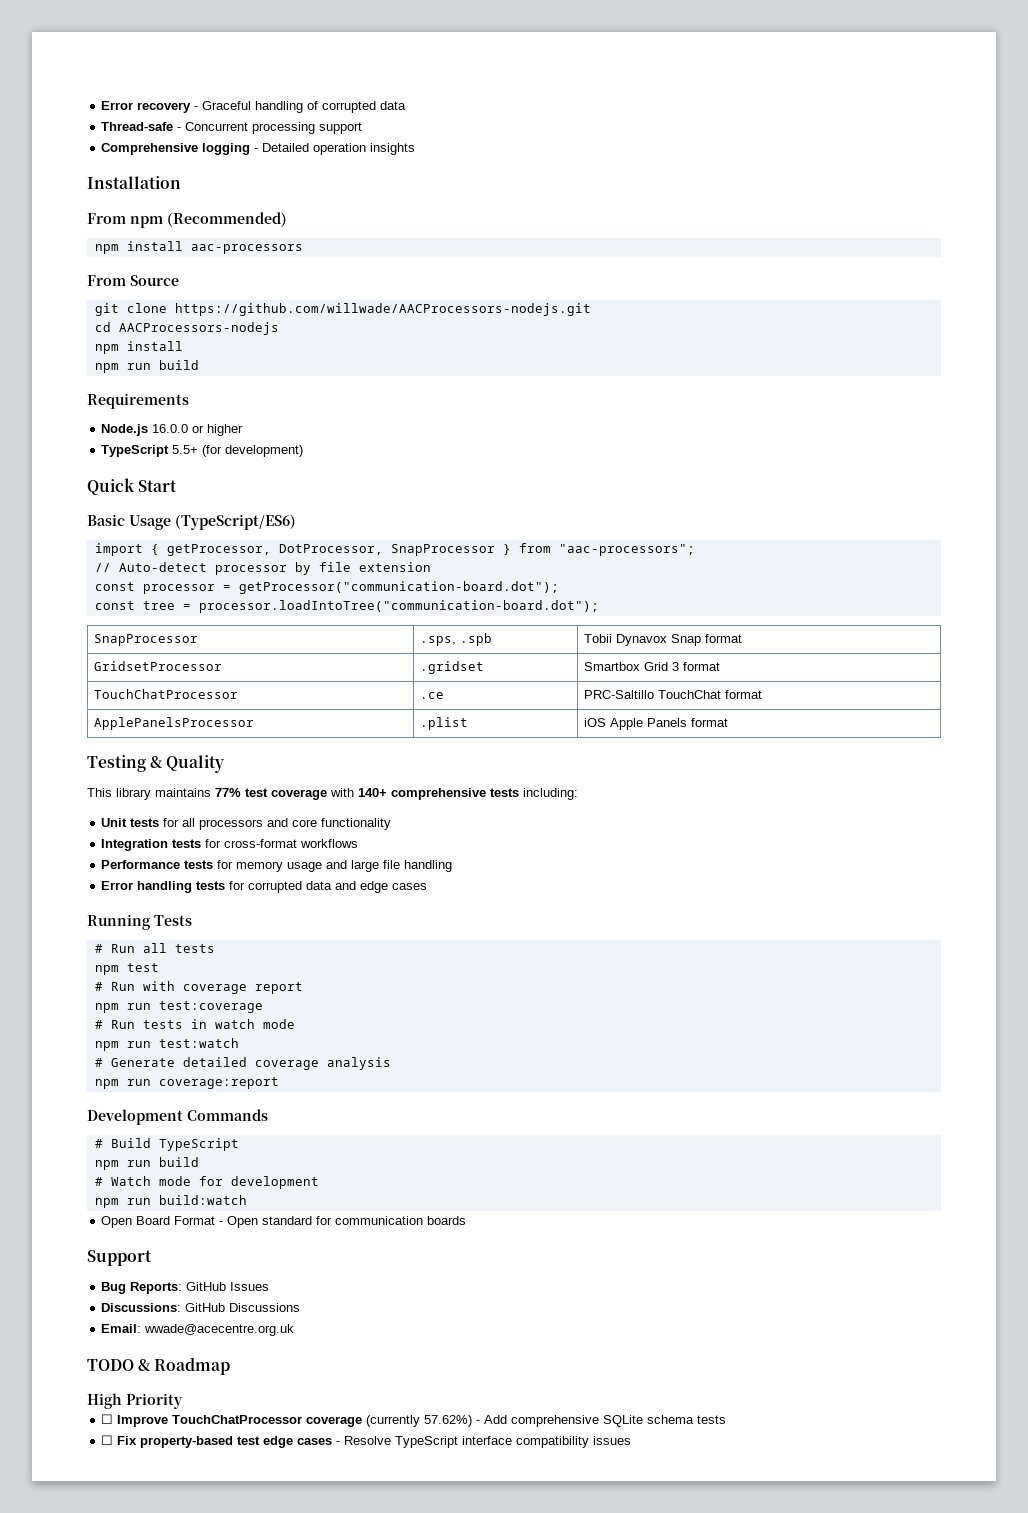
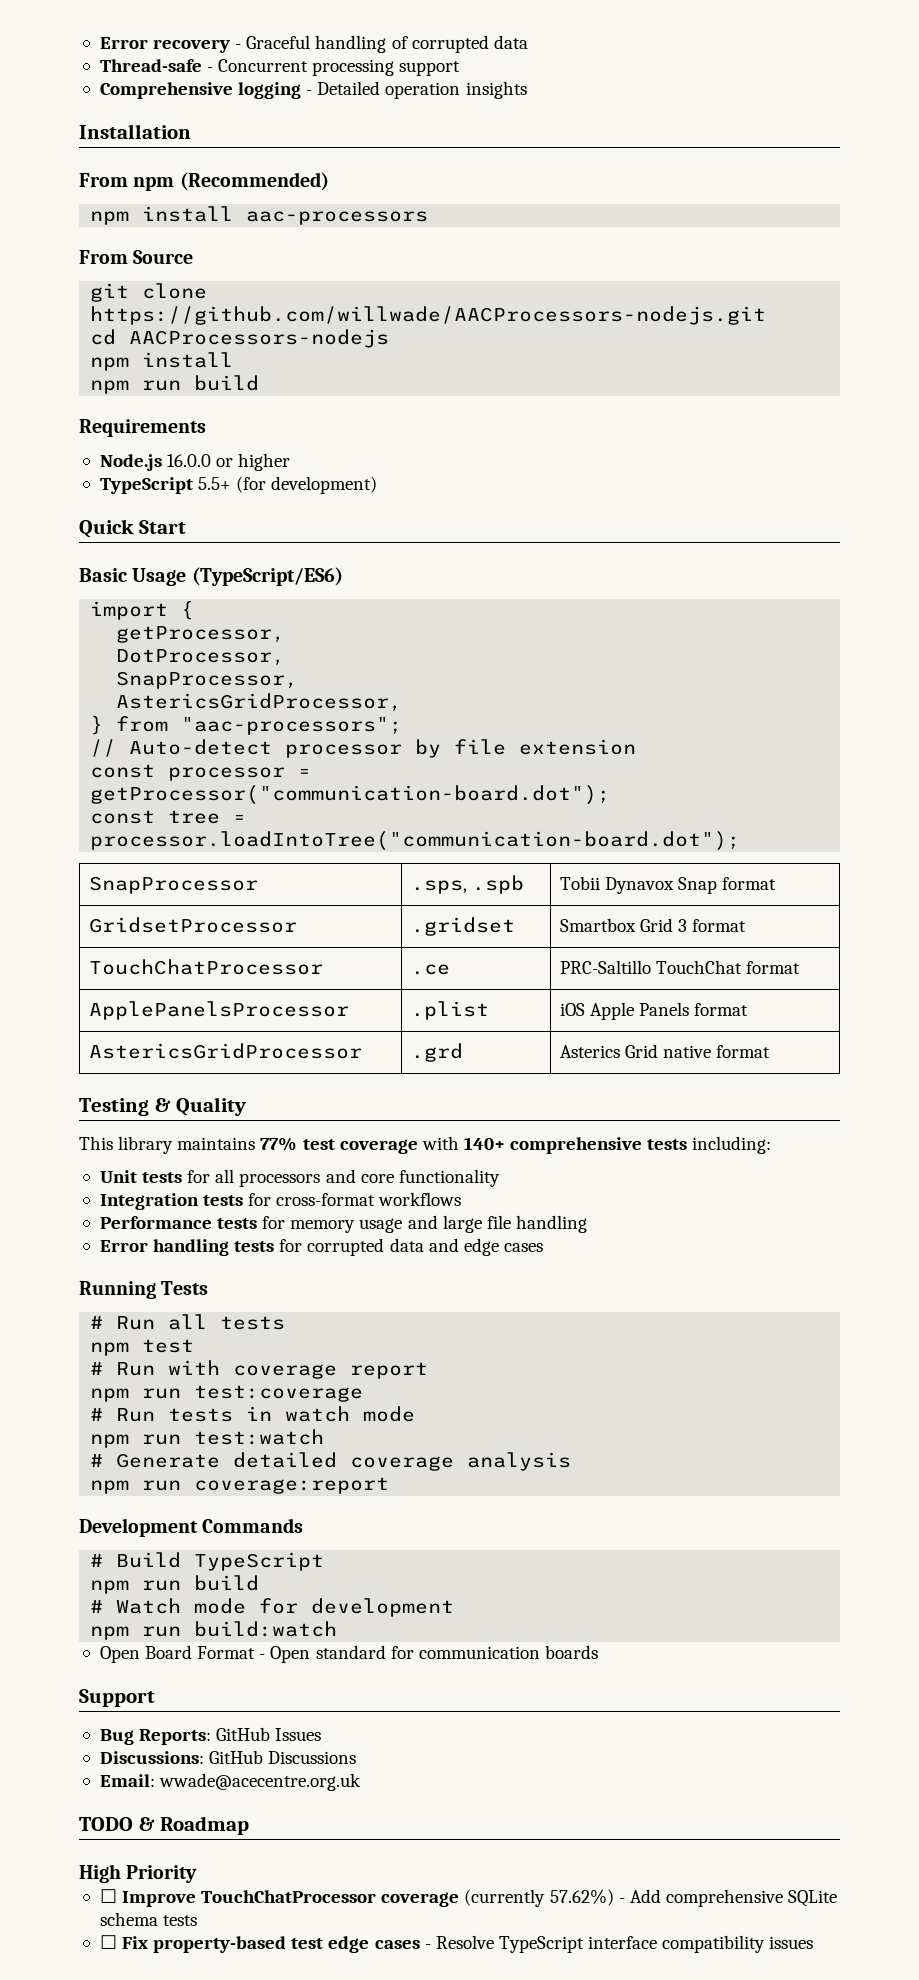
(159, 549) none -> (195, 610) //
(271, 550) none -> (286, 634) //
[390,544,495,556] SnapProcessor -> [116,671,299,689] [116,693,403,712] // SnapProcessor, // AstericsGridProcessor, //
(729, 722) none -> [88,1043,362,1059] [410,1043,463,1062] [559,1044,771,1058] // AstericsGridProcessor | .grd | Asterics Grid native format

